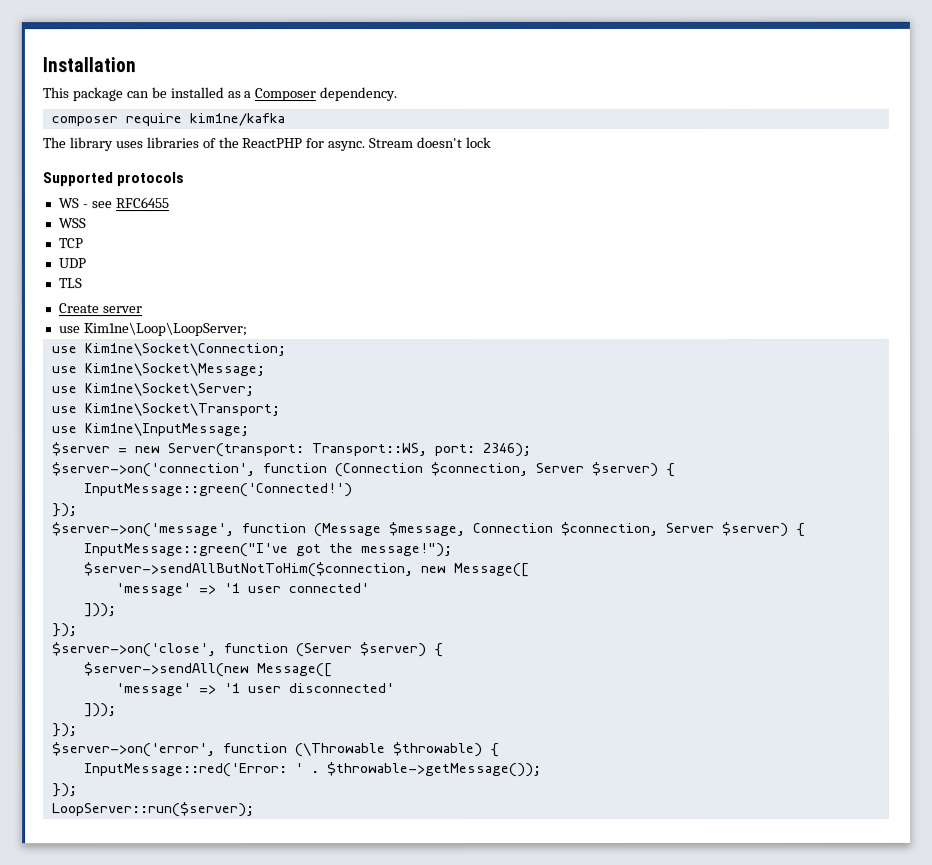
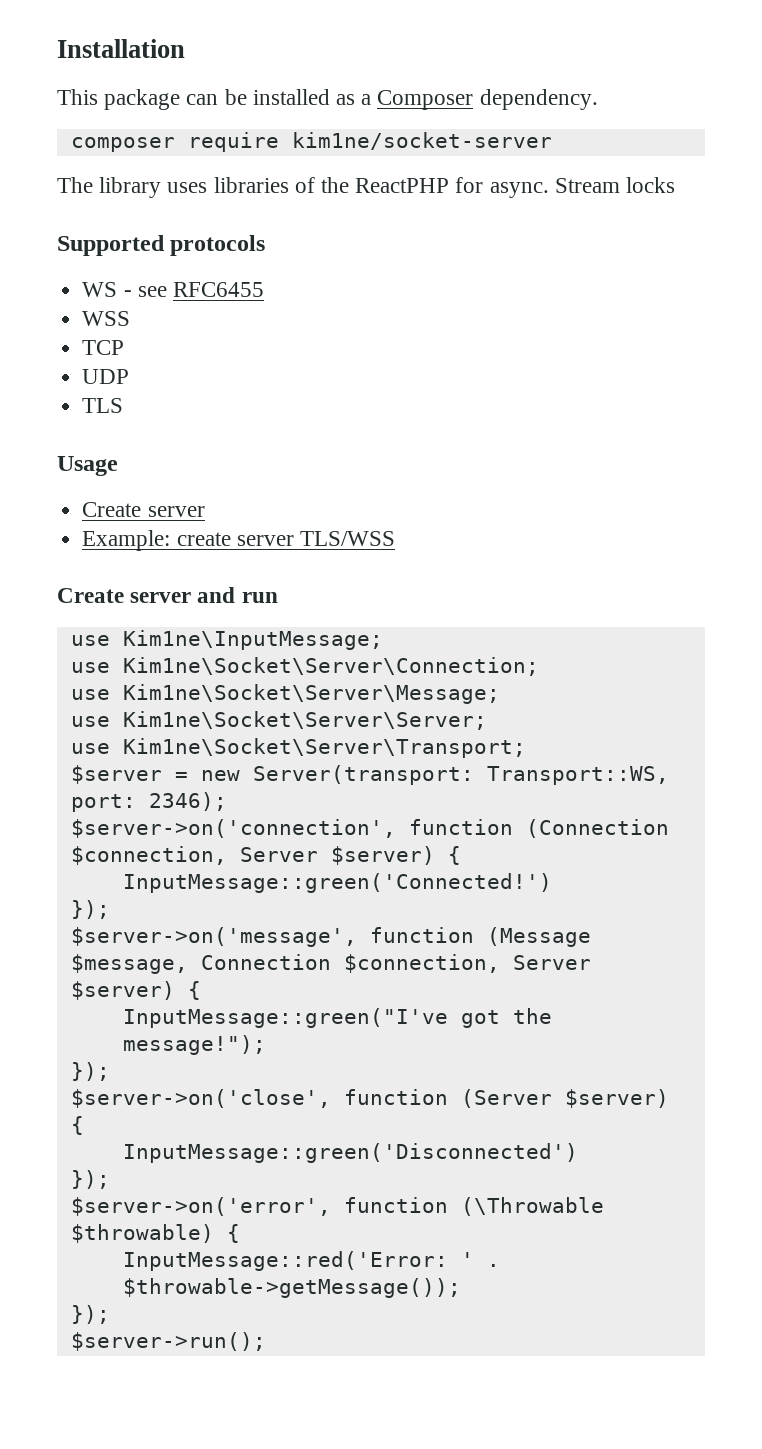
[188,113,285,127] kim1ne/kafka -> [291,132,552,150] kim1ne/socket-server
[416,136,492,149] doesn't lock -> [626,177,676,193] locks
(82, 283) none -> [57,456,118,476] // Usage
[57,322,247,337] [50,343,286,357] [50,363,265,377] [50,383,254,397] [50,403,280,417] [50,423,250,437] use Kim1ne\Loop\LoopServer; // use Kim1ne\Socket\Connection; // use Kim1ne\Socket\Message; // use Kim1ne\Socket\Server; // use Kim1ne\Socket\Transport; // use Kim1ne\InputMessage; -> [82,530,395,551] [57,587,278,603] [70,630,383,650] [70,657,539,676] [70,684,500,704] [70,711,487,730] [70,738,526,758] Example: create server TLS/WSS // Create server and run // use Kim1ne\InputMessage; // use Kim1ne\Socket\Server\Connection; // use Kim1ne\Socket\Server\Message; // use Kim1ne\Socket\Server\Server; // use Kim1ne\Socket\Server\Transport;
[83,562,530,578] [115,583,370,597] [83,603,117,618] // $server->sendAllButNotToHim($connection, new Message([ // 'message' => '1 user connected' // ])); -> (266, 1045) none
[83,662,333,678] [115,683,395,697] [83,703,117,718] $server->sendAll(new Message([ // 'message' => '1 user disconnected' // ])); -> [122,1143,578,1163] InputMessage::green('Disconnected')
[51,802,255,818] LoopServer::run($server); -> [70,1332,266,1351] $server->run();

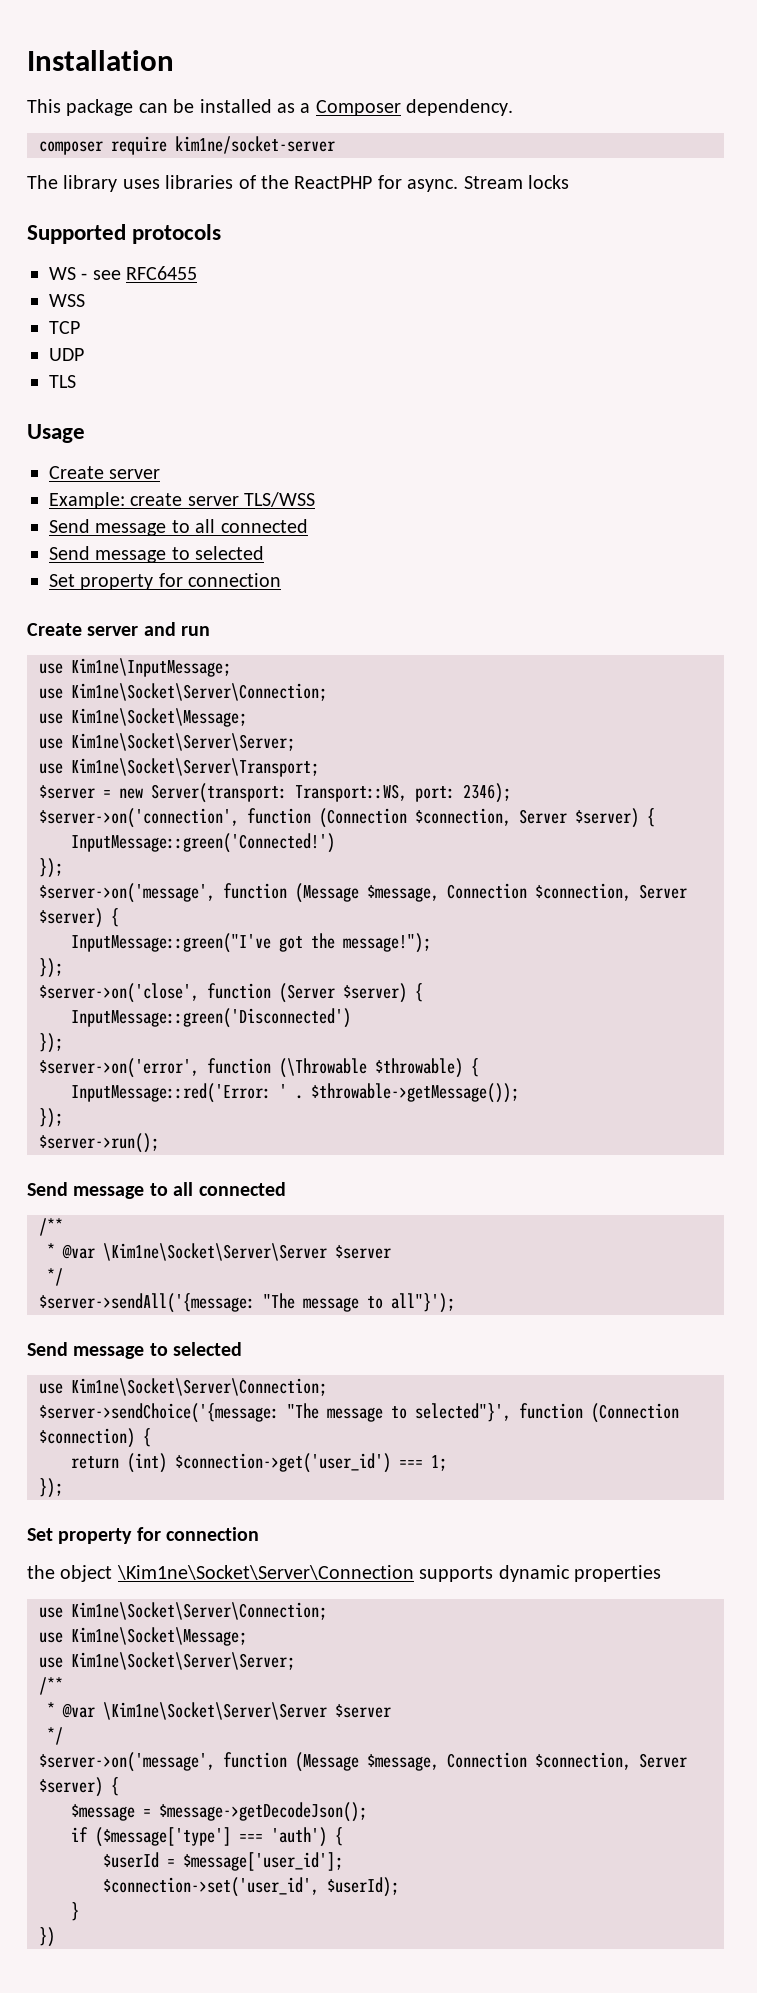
(395, 538) none -> [49,519,308,536] [49,546,265,563] [49,573,282,590] // Send message to all connected // Send message to selected // Set property for connection
[122,684,500,704] Kim1ne\Socket\Server\Message; -> [71,708,247,727] Kim1ne\Socket\Message;
(266, 1341) none -> [27,1182,286,1199] [39,1218,63,1236] [47,1243,391,1261] [47,1268,63,1286] [39,1293,455,1313] [27,1342,243,1359] [39,1378,327,1396] [39,1403,679,1423] [39,1428,151,1448] [71,1453,447,1473] [39,1478,63,1498] [27,1527,260,1544] [27,1565,661,1582] [39,1602,327,1620] [39,1627,247,1646] [39,1652,295,1670] [39,1677,63,1695] [47,1702,391,1720] [47,1727,63,1745] [39,1752,687,1772] [39,1777,119,1797] [71,1802,367,1822] [71,1827,343,1847] [103,1852,343,1871] [103,1877,399,1897] [71,1902,79,1921] [39,1927,55,1947] // Send message to all connected // /** // * @var \Kim1ne\Socket\Server\Server $server // */ // $server->sendAll('{message: "The message to all"}'); // Send message to selected // use Kim1ne\Socket\Server\Connection; // $server->sendChoice('{message: "The message to selected"}', function (Connection $connection) { // return (int) $connection->get('user_id') === 1; // }); // Set property for connection // the object \Kim1ne\Socket\Server\Connection supports dynamic properties // use Kim1ne\Socket\Server\Connection; // use Kim1ne\Socket\Message; // use Kim1ne\Socket\Server\Server; // /** // * @var \Kim1ne\Socket\Server\Server $server // */ // $server->on('message', function (Message $message, Connection $connection, Server $server) { // $message = $message->getDecodeJson(); // if ($message['type'] === 'auth') { // $userId = $message['user_id']; // $connection->set('user_id', $userId); // } // })

